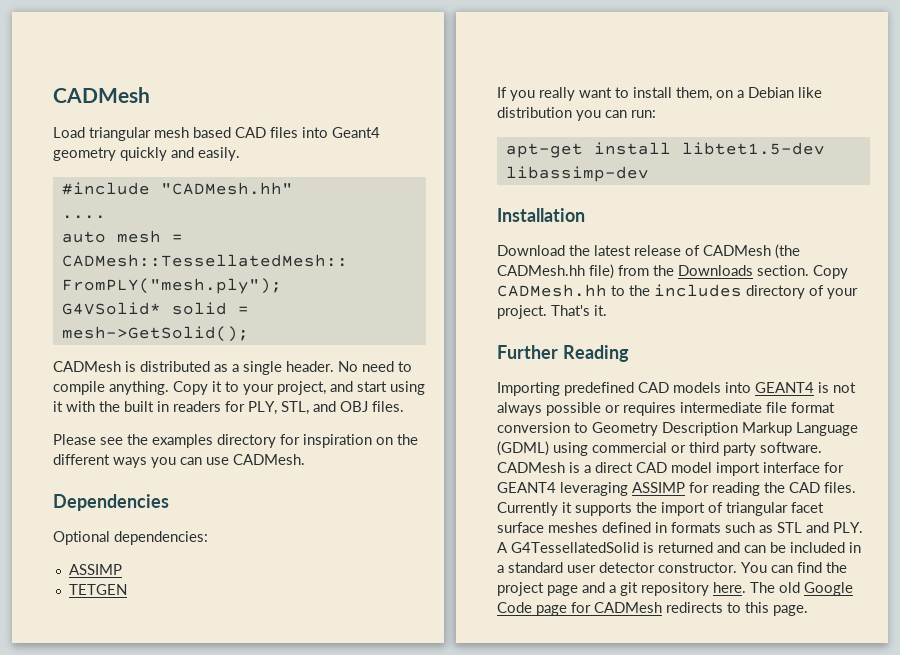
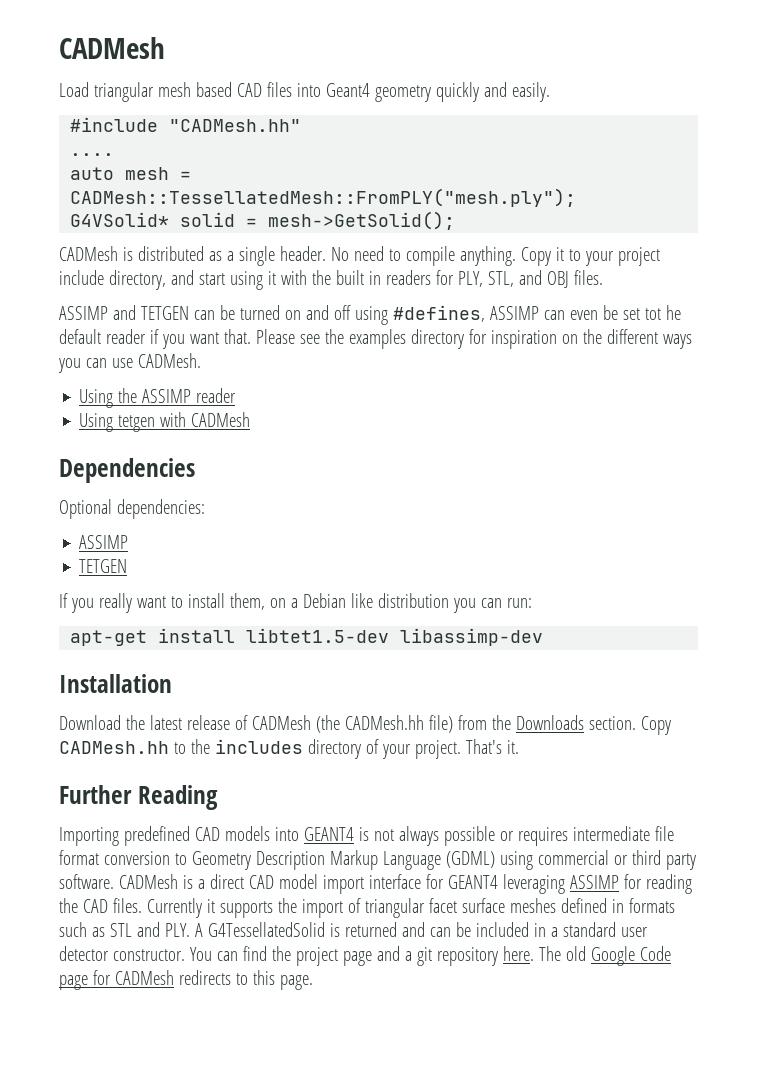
[277,381,326,395] project, -> [617,247,660,266] [59,270,166,290] project include directory,
(404, 406) none -> [59,305,681,325] [59,329,251,349] ASSIMP and TETGEN can be turned on and off using #defines, ASSIMP can even be set tot he default reader if you want that.
(305, 459) none -> [79,388,237,408] [79,412,251,432] // Using the ASSIMP reader // Using tetgen with CADMesh

